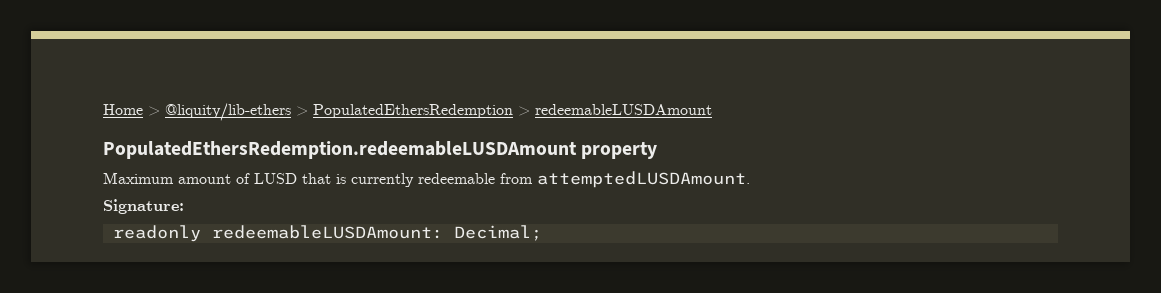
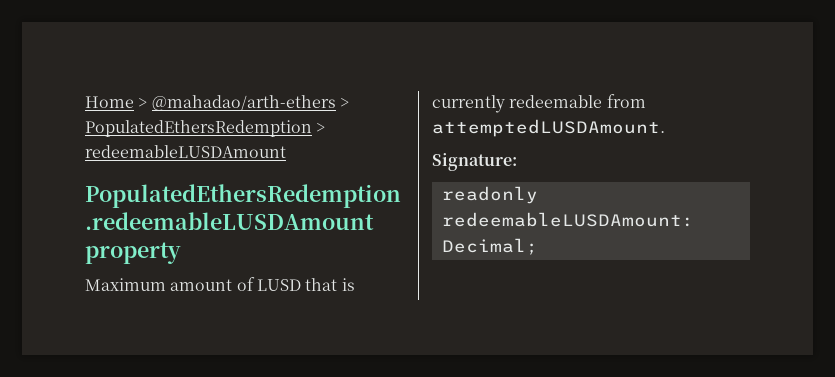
[165,103,291,121] @liquity/lib-ethers -> [151,95,336,111] @mahadao/arth-ethers

